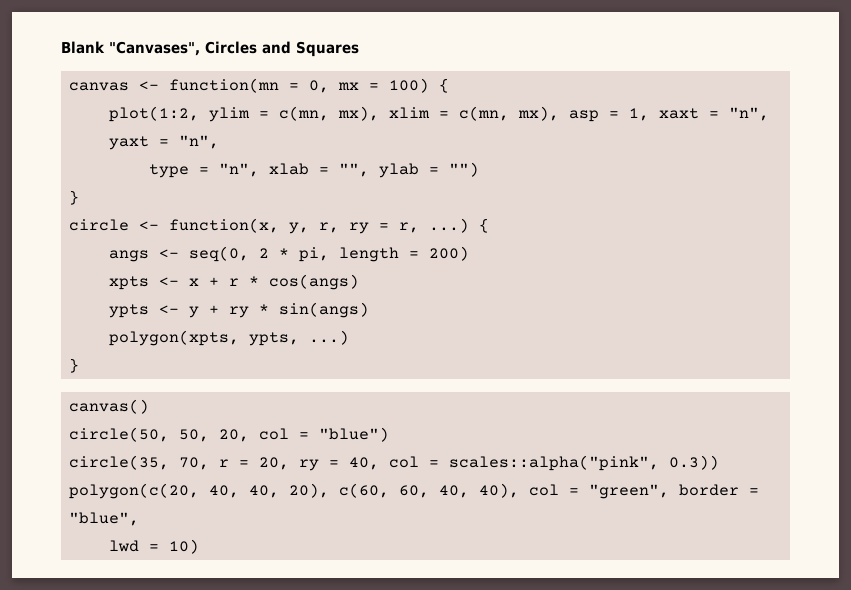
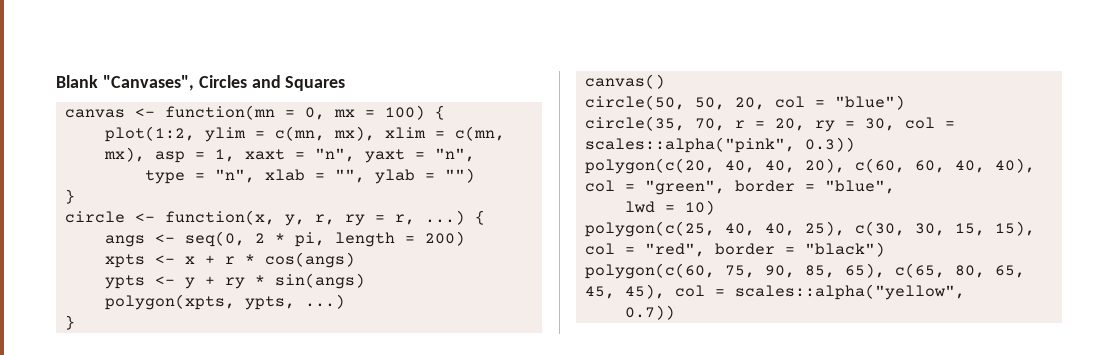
[348,457,379,470] 40, -> [864,118,895,131] 30,
(199, 546) none -> [584,221,1035,237] [584,242,885,257] [584,263,1025,279] [584,284,965,300] [624,305,675,320] // polygon(c(25, 40, 40, 25), c(30, 30, 15, 15), col = "red", border = "black") // polygon(c(60, 75, 90, 85, 65), c(65, 80, 65, 45, 45), col = scales::alpha("yellow", // 0.7))

